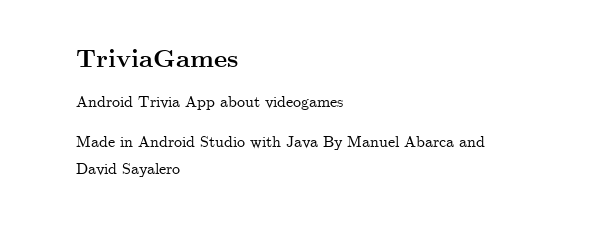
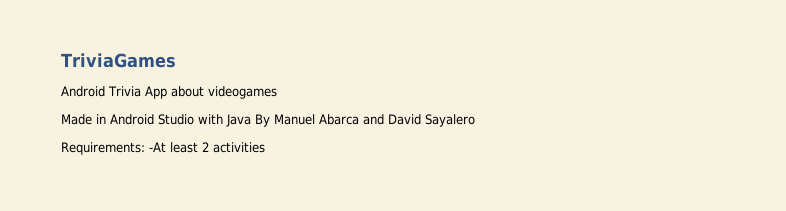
(180, 170) none -> [61,142,265,155] // Requirements: -At least 2 activities

